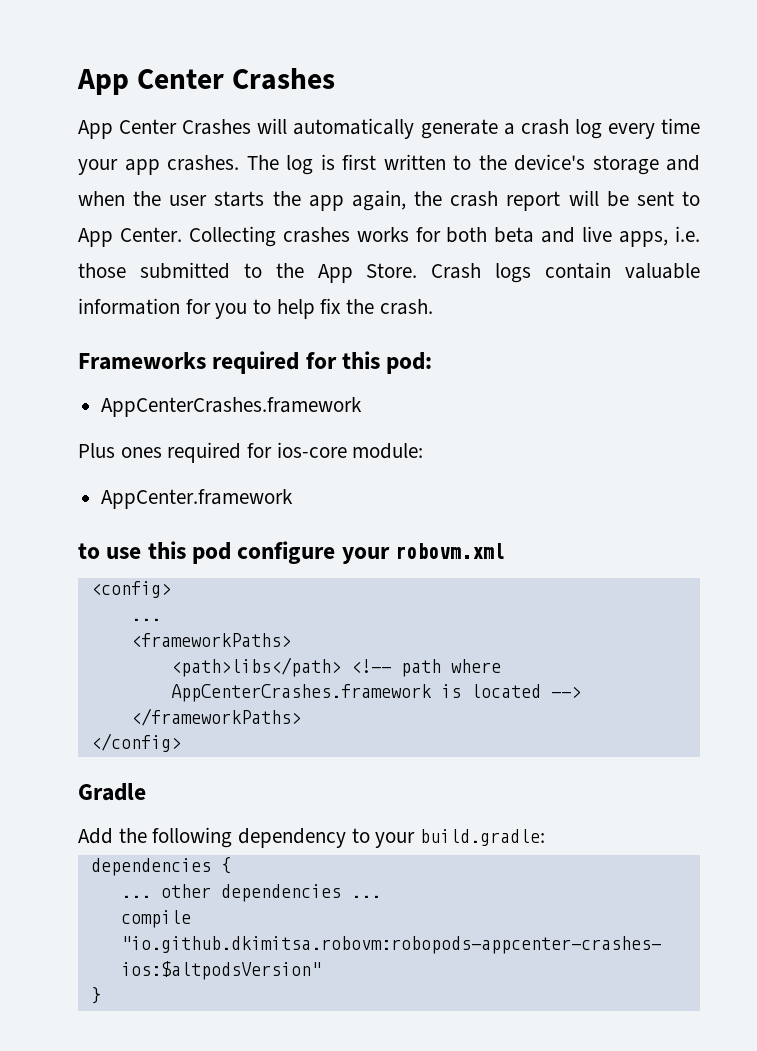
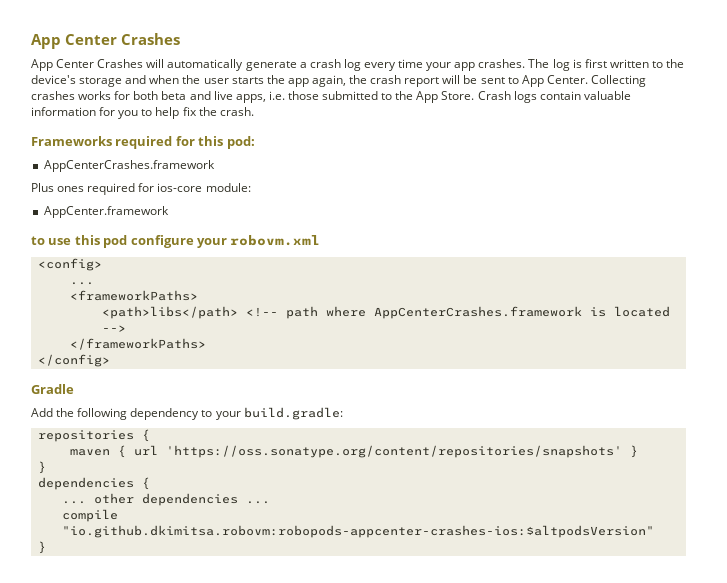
(546, 837) none -> [37,429,150,442] [69,445,638,458] [37,461,46,474] // repositories { // maven { url 'https://oss.sonatype.org/content/repositories/snapshots' } // }

